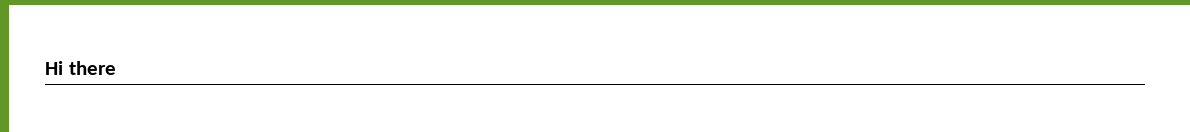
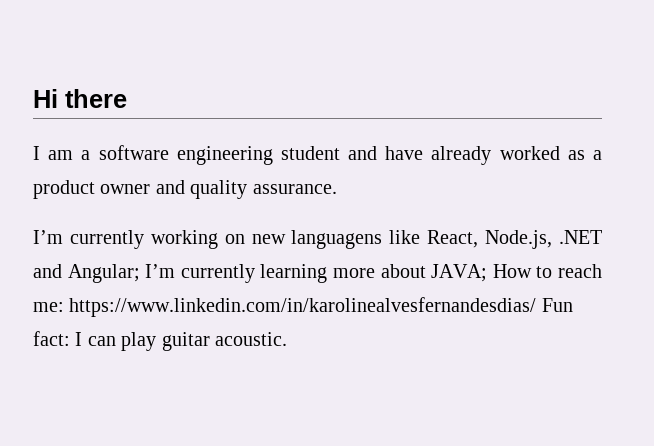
(116, 68) none -> [33,145,602,165] [33,180,337,199] [33,230,603,249] [33,264,603,283] [33,297,573,317] [33,331,287,351] // I am a software engineering student and have already worked as a product owner and quality assurance. // I’m currently working on new languagens like React, Node.js, .NET and Angular; I’m currently learning more about JAVA; How to reach me: https://www.linkedin.com/in/karolinealvesfernandesdias/ Fun fact: I can play guitar acoustic.

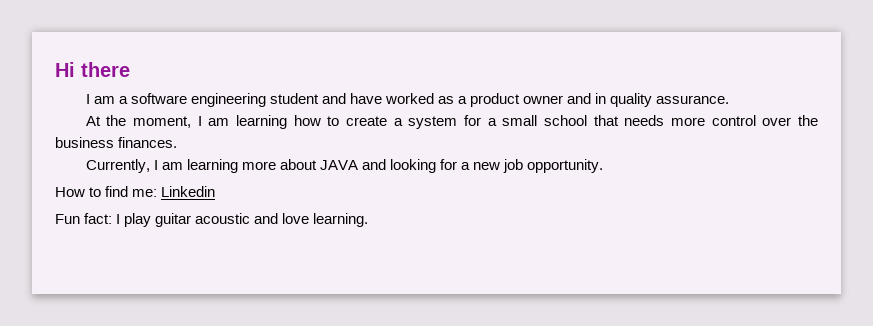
[431,146,492,165] already -> (383, 98) none
(185, 187) none -> [595,93,607,104] in
[33,230,603,249] [33,264,603,283] [33,297,537,317] I’m currently working on new languagens like React, Node.js, .NET and Angular; I’m currently learning more about JAVA; How to reach me: https://www.linkedin.com/in/karolinealvesfernandesdias/ -> [85,115,819,129] [55,137,178,148] [85,159,604,173] [55,186,216,197] At the moment, I am learning how to create a system for a small school that needs more control over the business finances. // Currently, I am learning more about JAVA and looking for a new job opportunity. // How to find me: Linkedin //
[87,336,116,346] can -> (121, 219) none
[215,332,287,346] acoustic. -> [195,213,369,227] acoustic and love learning.

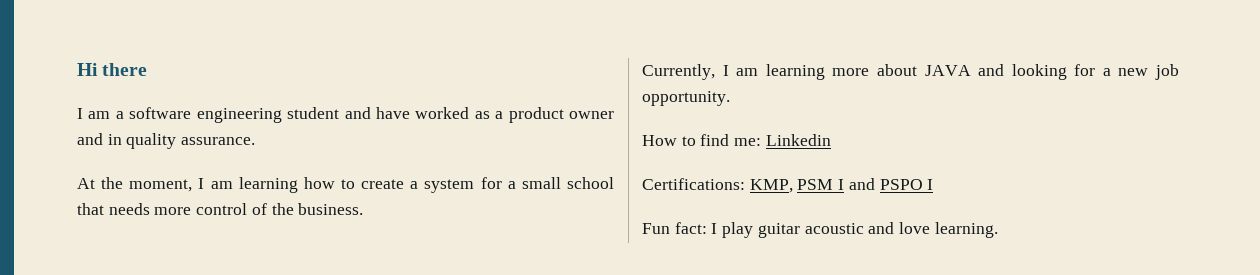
[762,115,819,126] [55,137,178,148] over the business finances. -> [251,203,364,215] of the business.
(216, 191) none -> [642,178,934,193] // Certifications: KMP, PSM I and PSPO I

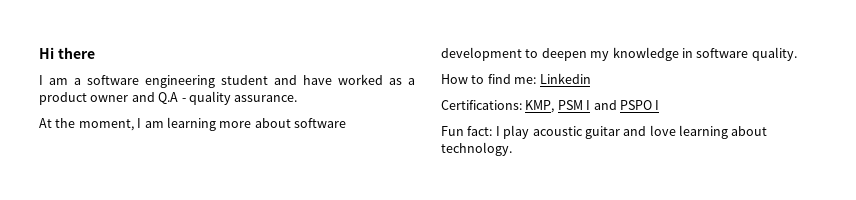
[107,134,122,145] in -> [158,92,186,104] Q.A -
[303,177,615,193] [77,203,364,215] [642,64,1179,80] [642,91,730,106] how to create a system for a small school that needs more control of the business. // Currently, I am learning more about JAVA and looking for a new job opportunity. -> [219,118,346,128] [441,47,797,61] more about software development to deepen my knowledge in software quality.
[757,222,998,238] guitar acoustic and love learning. -> [532,125,768,139] [441,142,512,156] acoustic guitar and love learning about technology.

